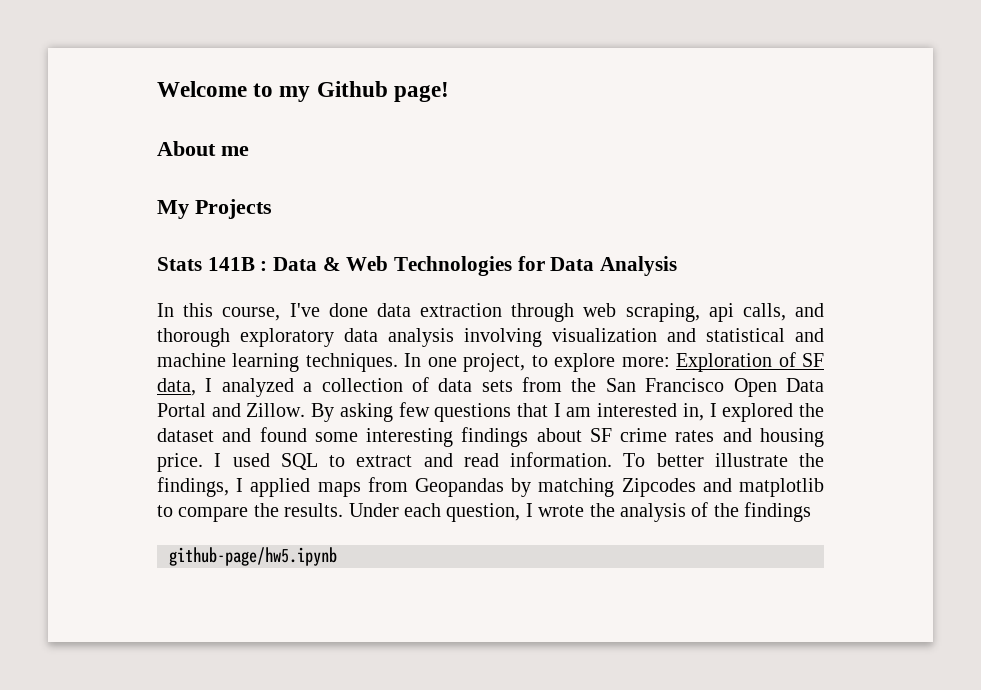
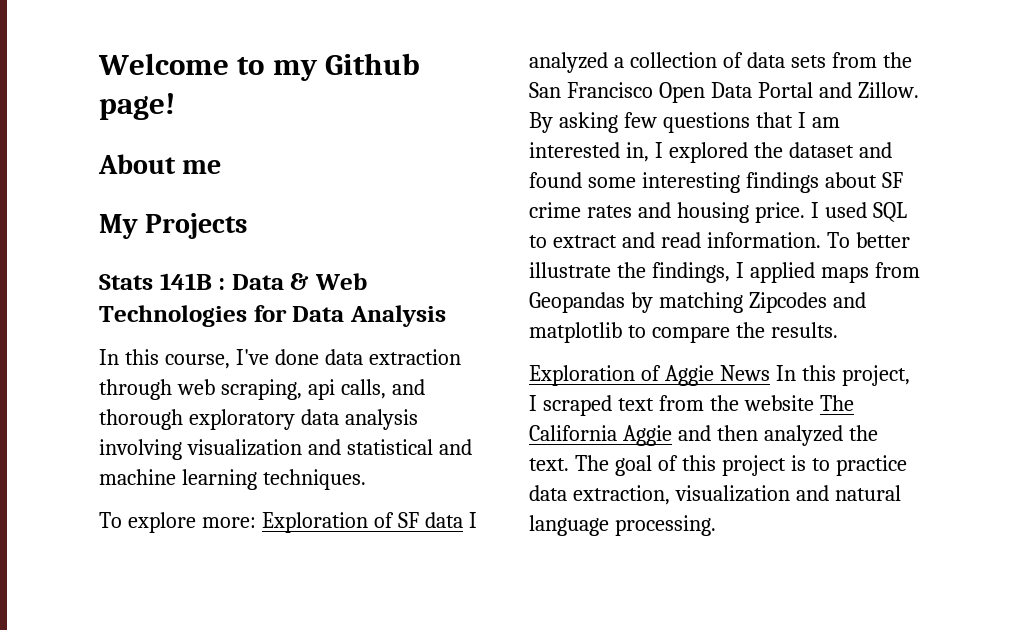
[404,353,548,372] In one project, to -> [99,512,122,528] // To
[157,378,196,396] data, -> [424,512,463,528] data
[348,502,812,522] [169,547,337,566] Under each question, I wrote the analysis of the findings // github-page/hw5.ipynb -> [529,365,910,386] [529,395,854,416] [529,425,878,446] [529,455,907,476] [529,485,901,505] [529,515,716,536] // Exploration of Aggie News In this project, I scraped text from the website The California Aggie and then analyzed the text. The goal of this project is to practice data extraction, visualization and natural language processing.

